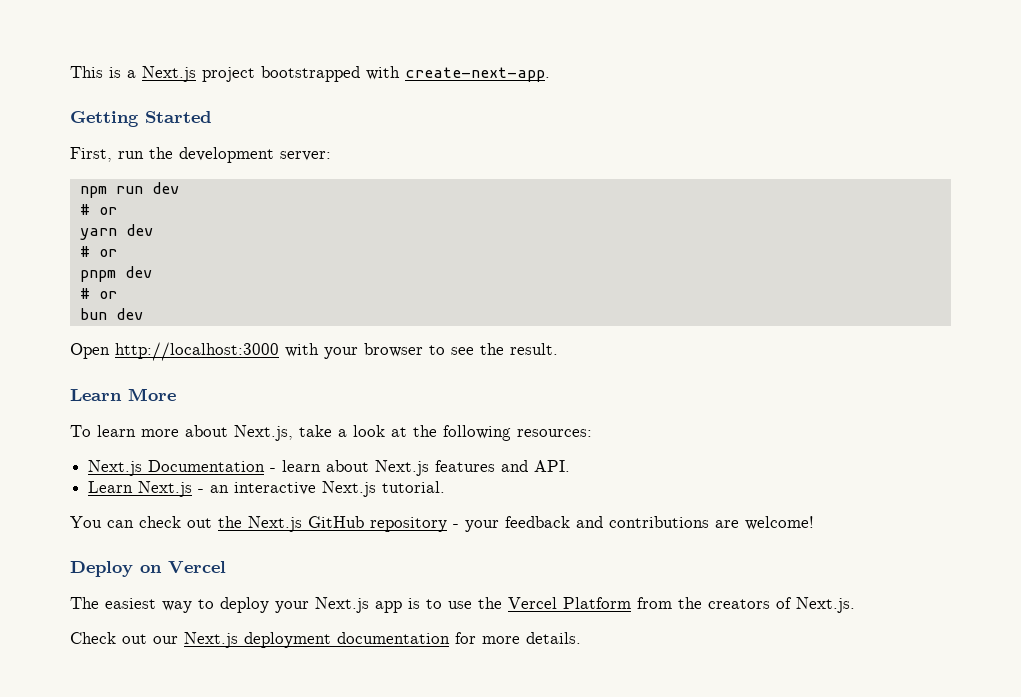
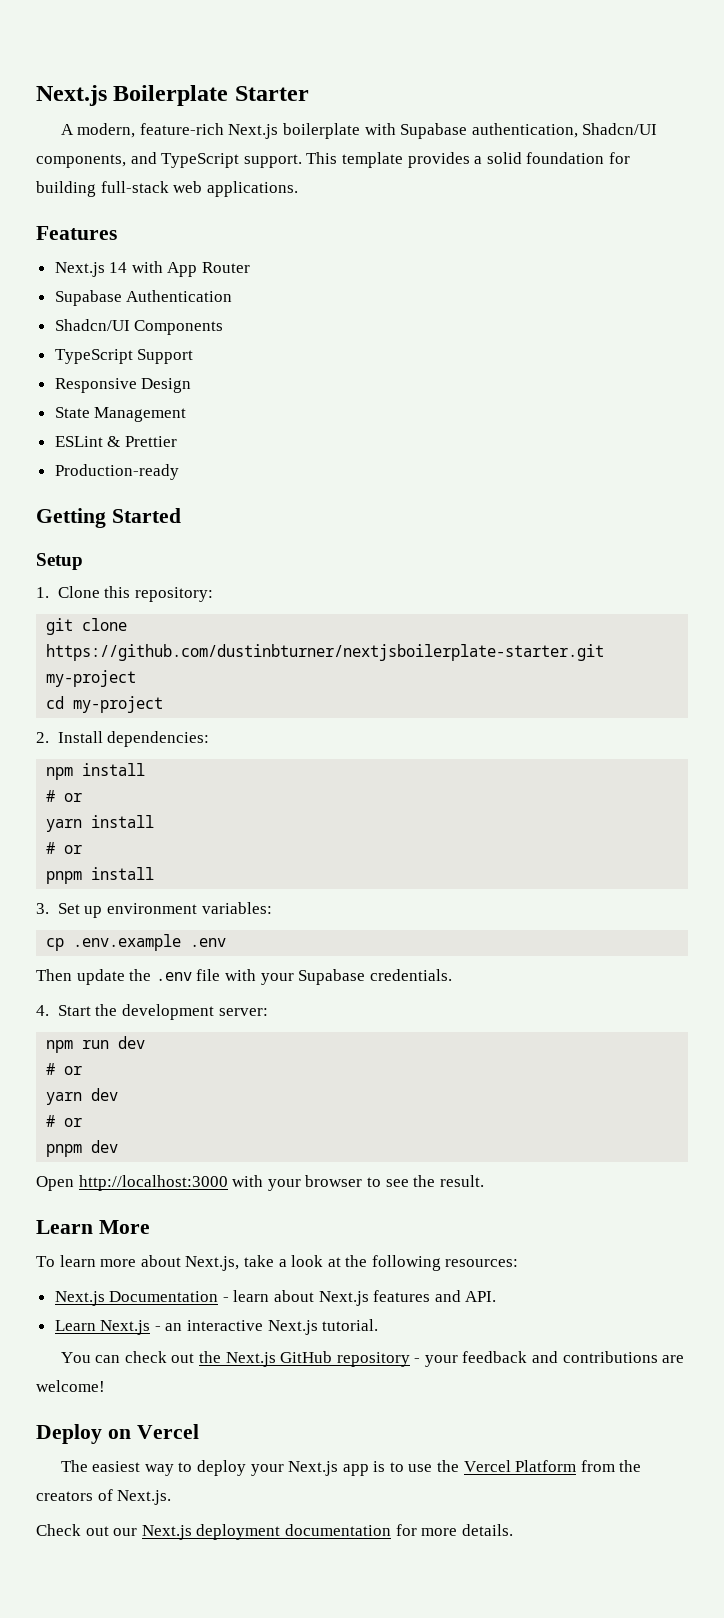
[70,66,550,82] [70,111,211,127] [70,147,144,162] This is a Next.js project bootstrapped with create-next-app. // Getting Started // First, run -> [36,85,309,106] [60,123,658,139] [36,152,630,168] [36,181,298,197] [36,226,117,240] [54,261,251,277] [54,290,233,306] [54,319,224,335] [54,349,194,364] [54,378,192,393] [54,407,187,422] [54,436,177,447] [54,464,179,480] [36,508,181,528] [36,553,83,570] [36,586,214,602] [46,618,128,635] [46,644,605,661] [46,670,137,687] [46,696,164,713] [36,731,210,747] [46,763,146,780] [46,790,83,802] [46,815,155,832] [46,842,83,854] [46,867,155,884] [36,902,272,918] [46,934,227,951] [36,969,452,985] [36,1005,91,1016] Next.js Boilerplate Starter // A modern, feature-rich Next.js boilerplate with Supabase authentication, Shadcn/UI components, and TypeScript support. This template provides a solid foundation for building full-stack web applications. // Features // Next.js 14 with App Router // Supabase Authentication // Shadcn/UI Components // TypeScript Support // Responsive Design // State Management // ESLint & Prettier // Production-ready // Getting Started // Setup // 1. Clone this repository: // git clone https://github.com/dustinbturner/nextjsboilerplate-starter.git my-project // cd my-project // 2. Install dependencies: // npm install // # or // yarn install // # or // pnpm install // 3. Set up environment variables: // cp .env.example .env // Then update the .env file with your Supabase credentials. // 4. Start
[79,288,117,299] [79,308,143,320] // # or // bun dev -> (119, 1146) none

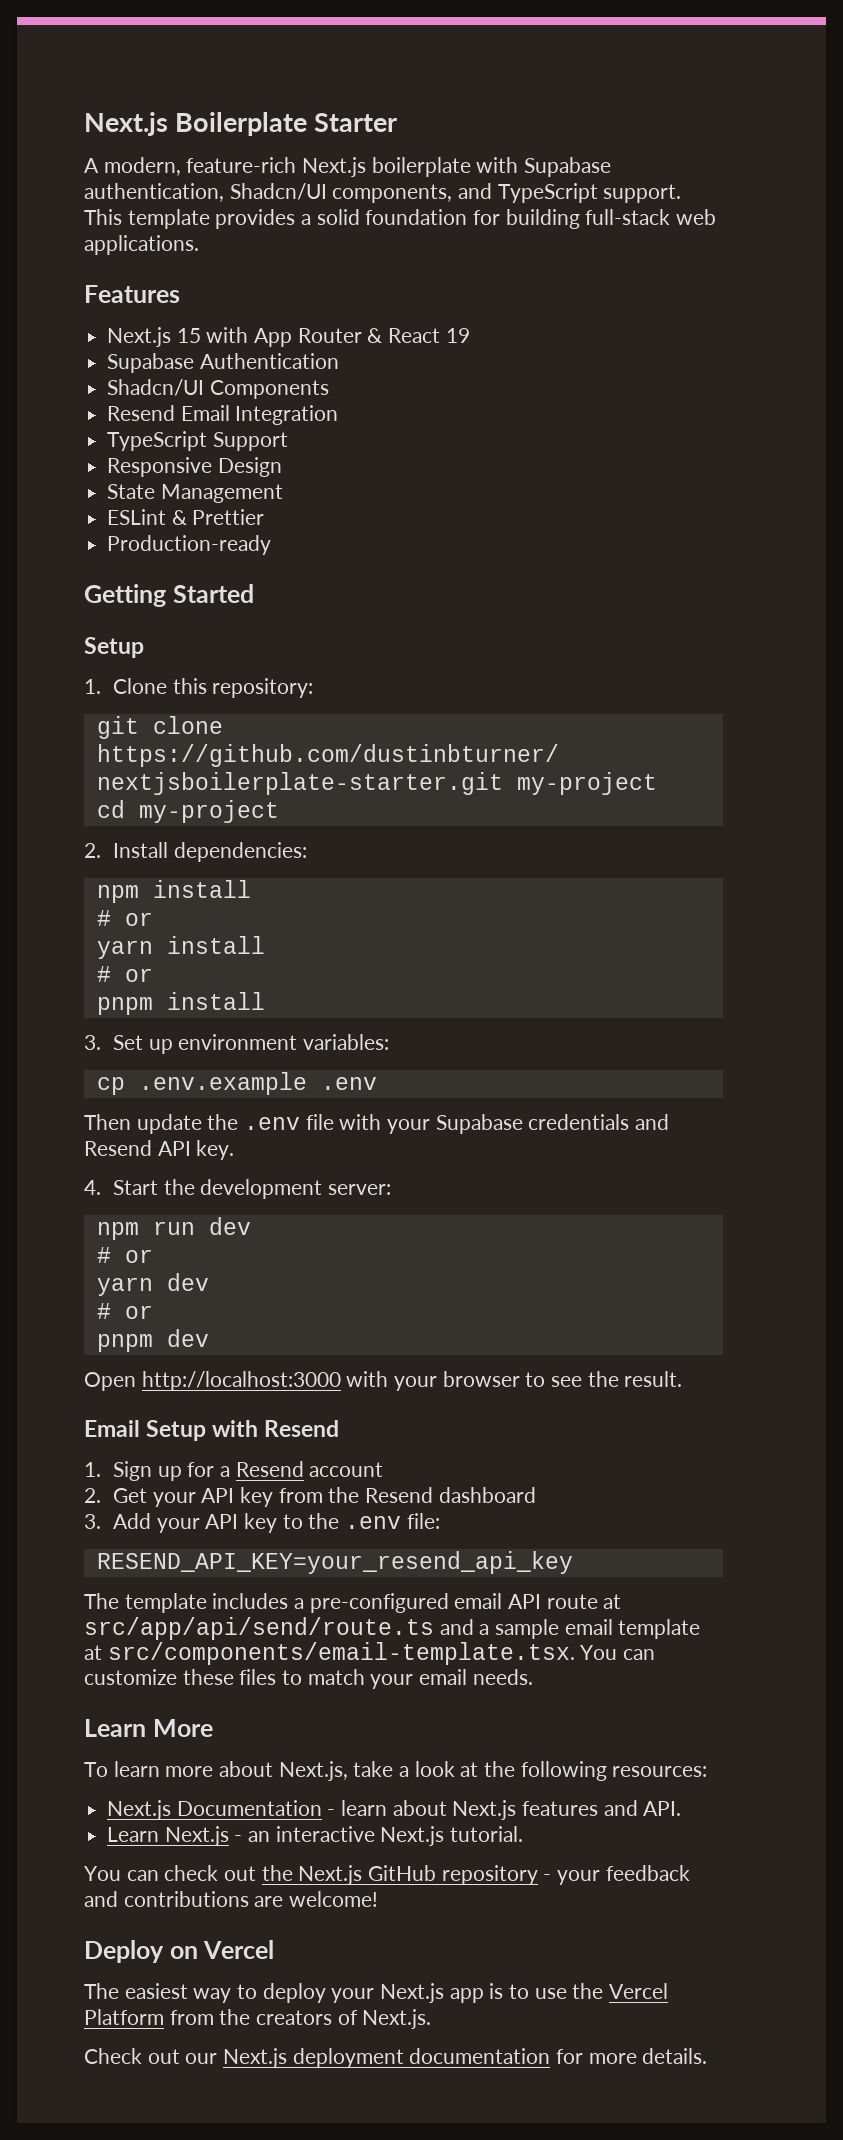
[109,262,128,273] 14 -> [176,328,201,343] 15
(251, 267) none -> [367,328,470,343] & React 19
(224, 327) none -> [107,405,339,425] // Resend Email Integration
[369,969,452,981] credentials. -> [528,1114,670,1130] [84,1140,235,1160] credentials and Resend API key.
(484, 1181) none -> [84,1420,340,1441] [84,1461,384,1481] [84,1487,536,1507] [84,1513,440,1533] [96,1551,573,1574] [84,1593,622,1613] [84,1617,701,1640] [84,1642,656,1665] [84,1669,533,1689] // Email Setup with Resend // 1. Sign up for a Resend account // 2. Get your API key from the Resend dashboard // 3. Add your API key to the .env file: // RESEND_API_KEY=your_resend_api_key // The template includes a pre-configured email API route at src/app/api/send/route.ts and a sample email template at src/components/email-template.tsx. You can customize these files to match your email needs.

